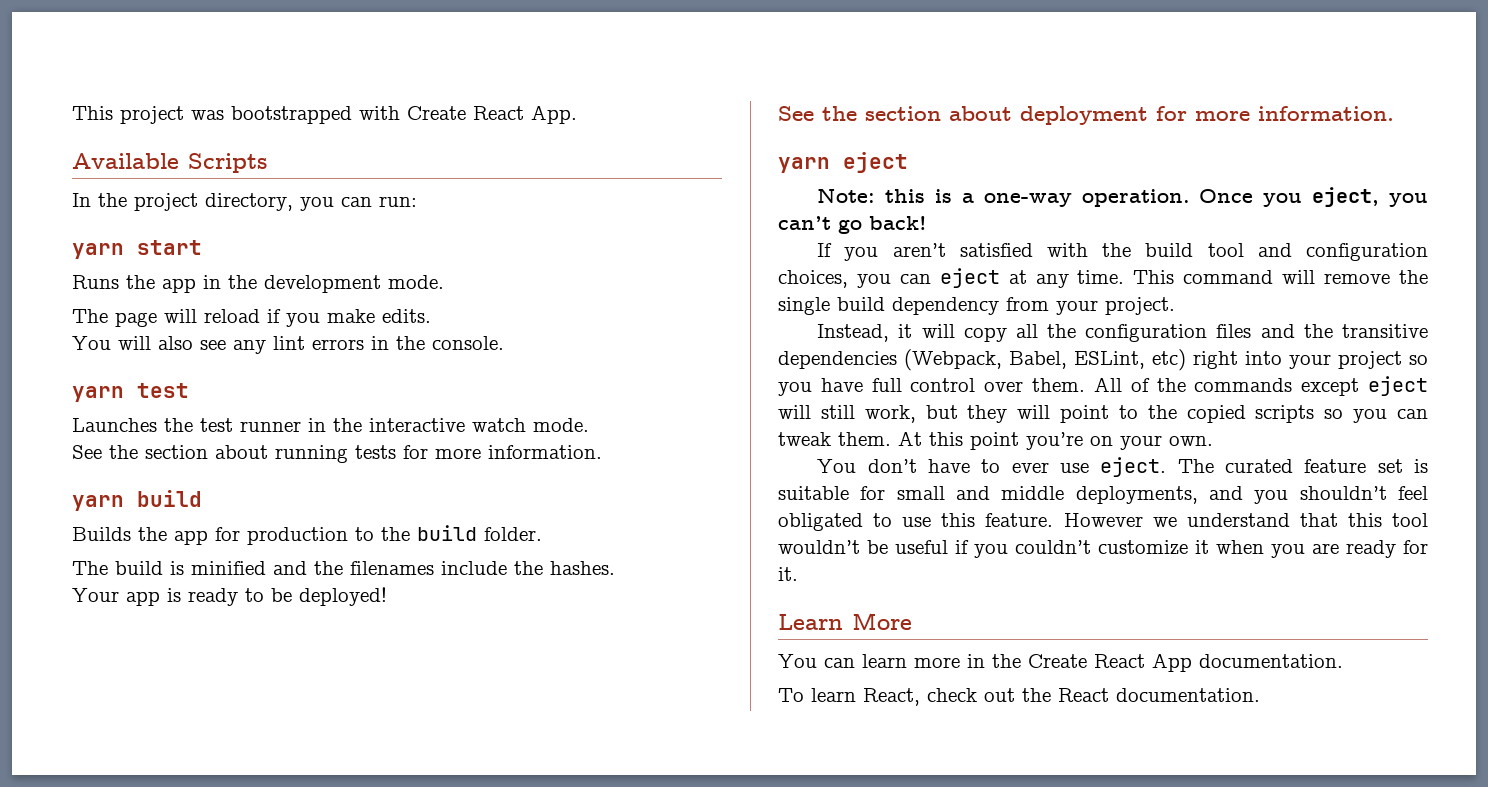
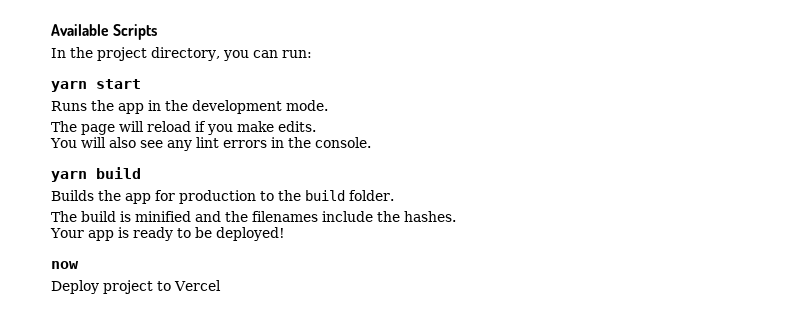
[72,105,577,124] This project was bootstrapped with Create React App. // -> (51, 30) none
[72,383,189,402] [72,418,589,432] [72,445,602,463] // yarn test // Launches the test runner in the interactive watch mode. // See the section about running tests for more information. -> (371, 142) none
[778,106,1394,125] [778,152,908,173] [817,187,1428,207] [778,216,927,234] [817,243,1429,261] [778,268,1428,288] [778,297,1175,315] [817,324,1429,342] [778,349,1428,371] [778,376,1428,396] [778,405,1428,423] [778,431,1213,450] [817,457,1428,477] [778,486,1428,504] [778,513,1428,531] [778,540,1428,558] [778,567,798,581] [778,613,912,630] [778,653,1343,672] [778,688,1260,706] See the section about deployment for more information. // yarn eject // Note: this is a one-way operation. Once you eject, you can’t go back! // If you aren’t satisfied with the build tool and configuration choices, you can eject at any time. This command will remove the single build dependency from your project. // Instead, it will copy all the configuration files and the transitive dependencies (Webpack, Babel, ESLint, etc) right into your project so you have full control over them. All of the commands except eject will still work, but they will point to the copied scripts so you can tweak them. At this point you’re on your own. // You don’t have to ever use eject. The curated feature set is suitable for small and middle deployments, and you shouldn’t feel obligated to use this feature. However we understand that this tool wouldn’t be useful if you couldn’t customize it when you are ready for it. // Learn More // You can learn more in the Create React App documentation. // To learn React, check out the React documentation. -> [51,261,79,269] [51,280,221,294] now // Deploy project to Vercel

